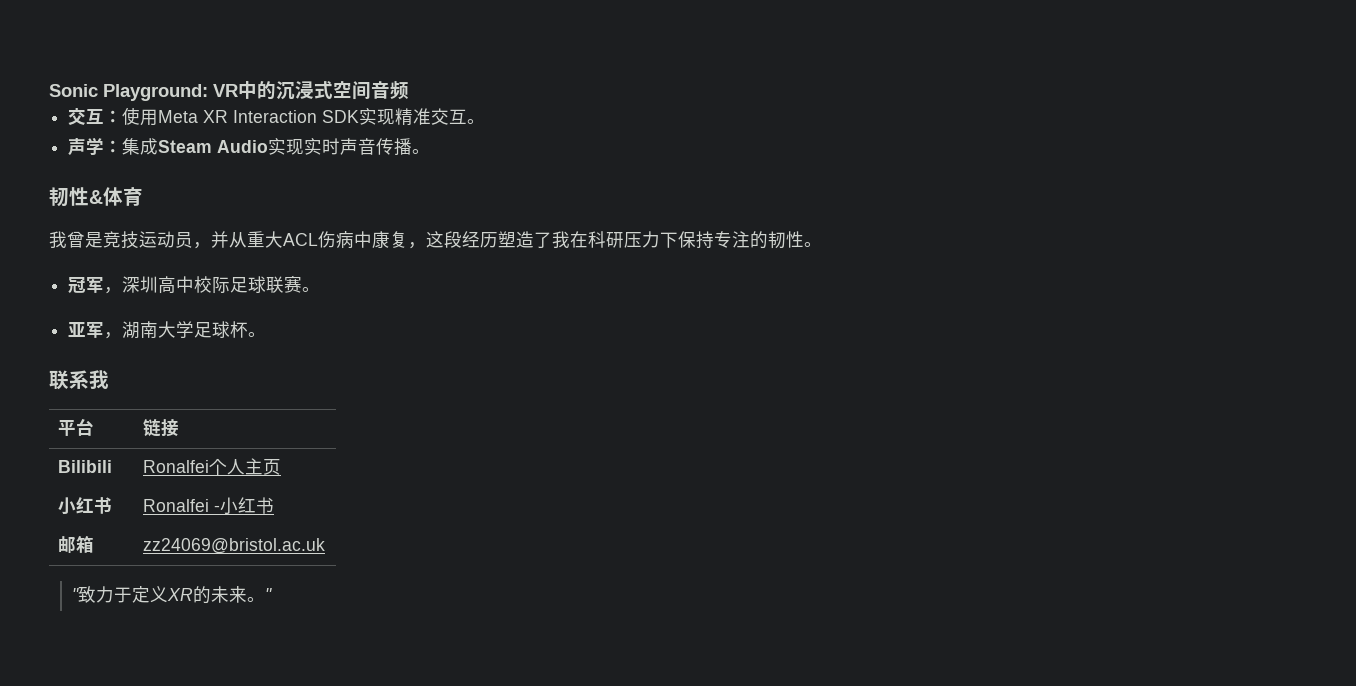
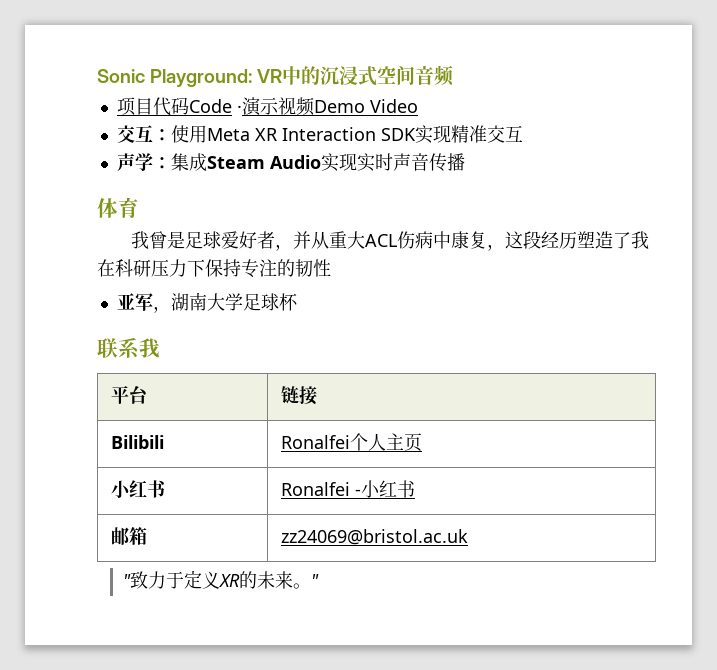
(409, 90) none -> [116,97,418,116] // 项目代码Code ·演示视频Demo Video
[467,119,486,124] 。 -> (523, 133) none
[412,149,431,154] [49,187,103,207] 。 // 韧性& -> (465, 162) //
[103,231,193,249] 竞技运动员 -> [185,231,276,249] 足球爱好者
[804,242,822,247] [68,275,321,294] 。 // 冠军，深圳高中校际足球联赛。 -> (331, 268) none
[248,332,267,337] 。 -> (298, 302) none

